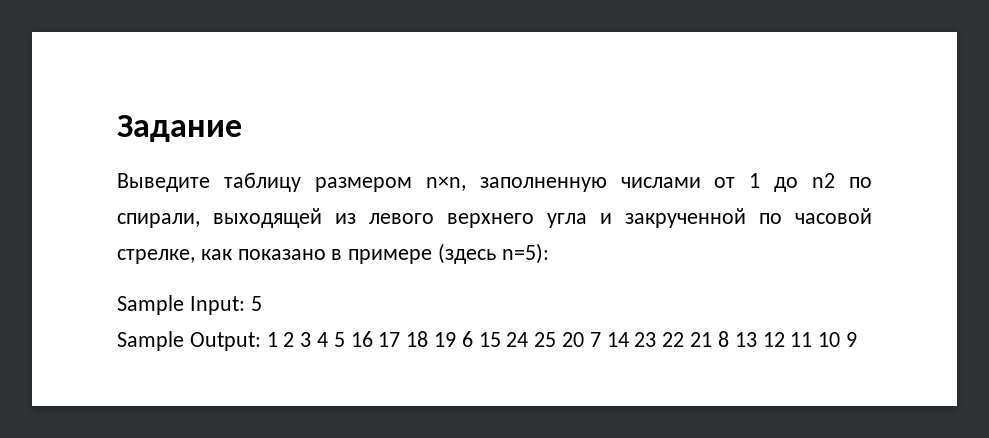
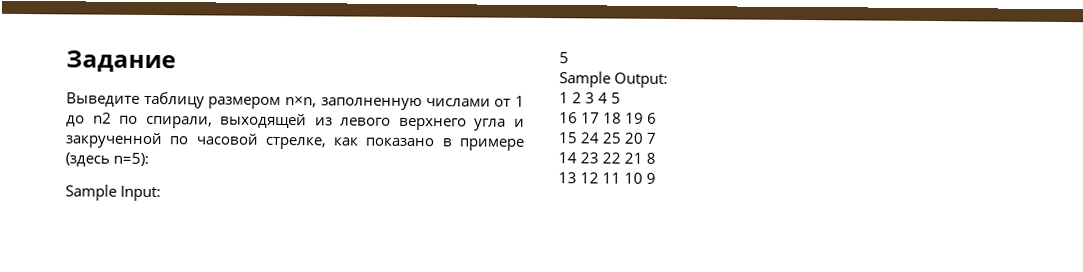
(245, 305) none -> (162, 193) //
(261, 341) none -> (669, 80) //
(345, 339) none -> (622, 98) //
(473, 339) none -> (658, 118) //
(601, 339) none -> (658, 138) //
(729, 339) none -> (657, 158) //

